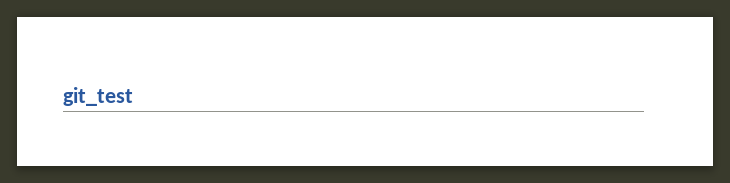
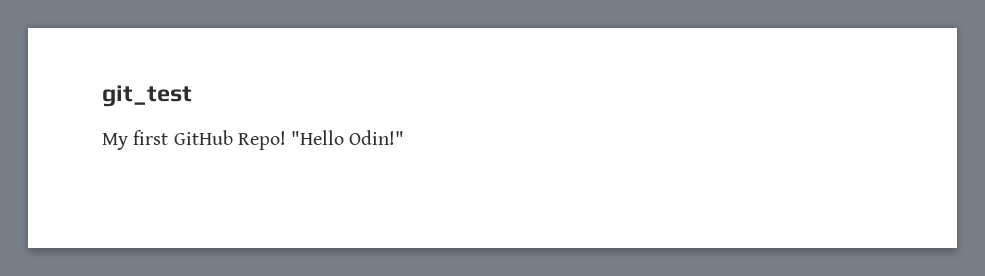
(133, 96) none -> [102,130,405,150] // My first GitHub Repo! "Hello Odin!"

